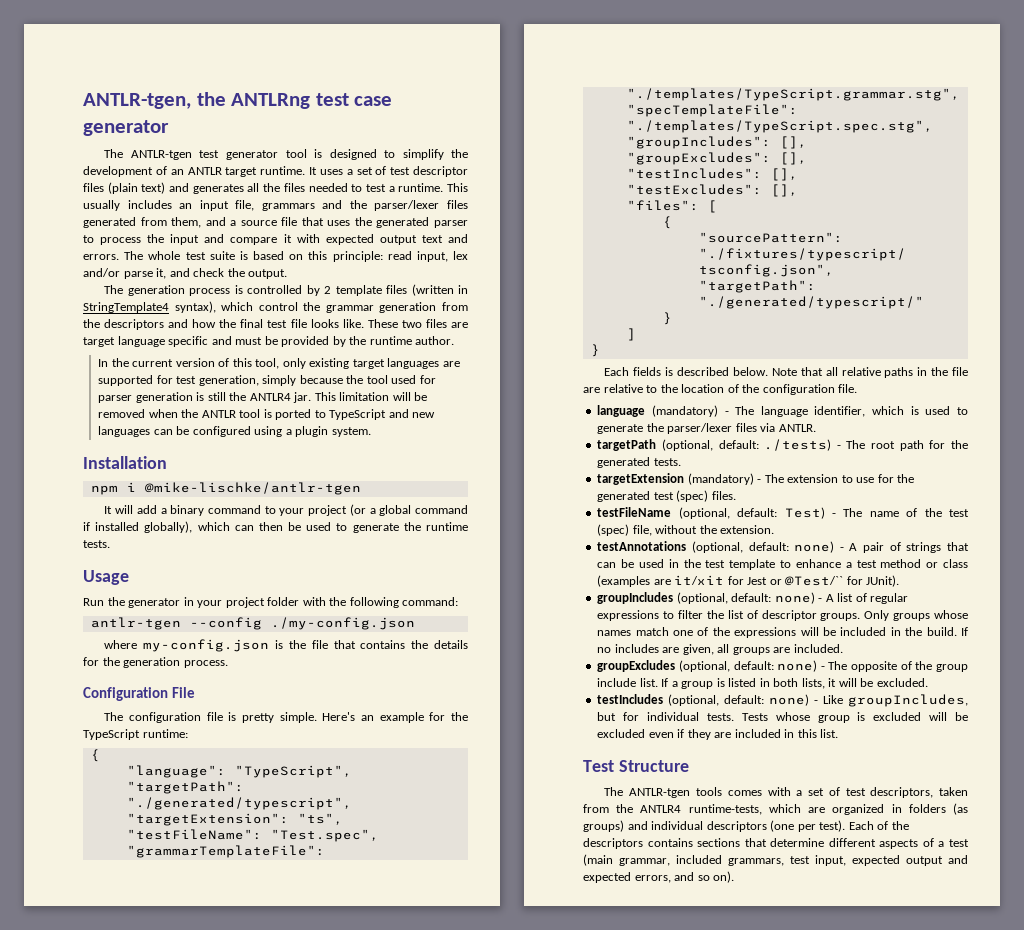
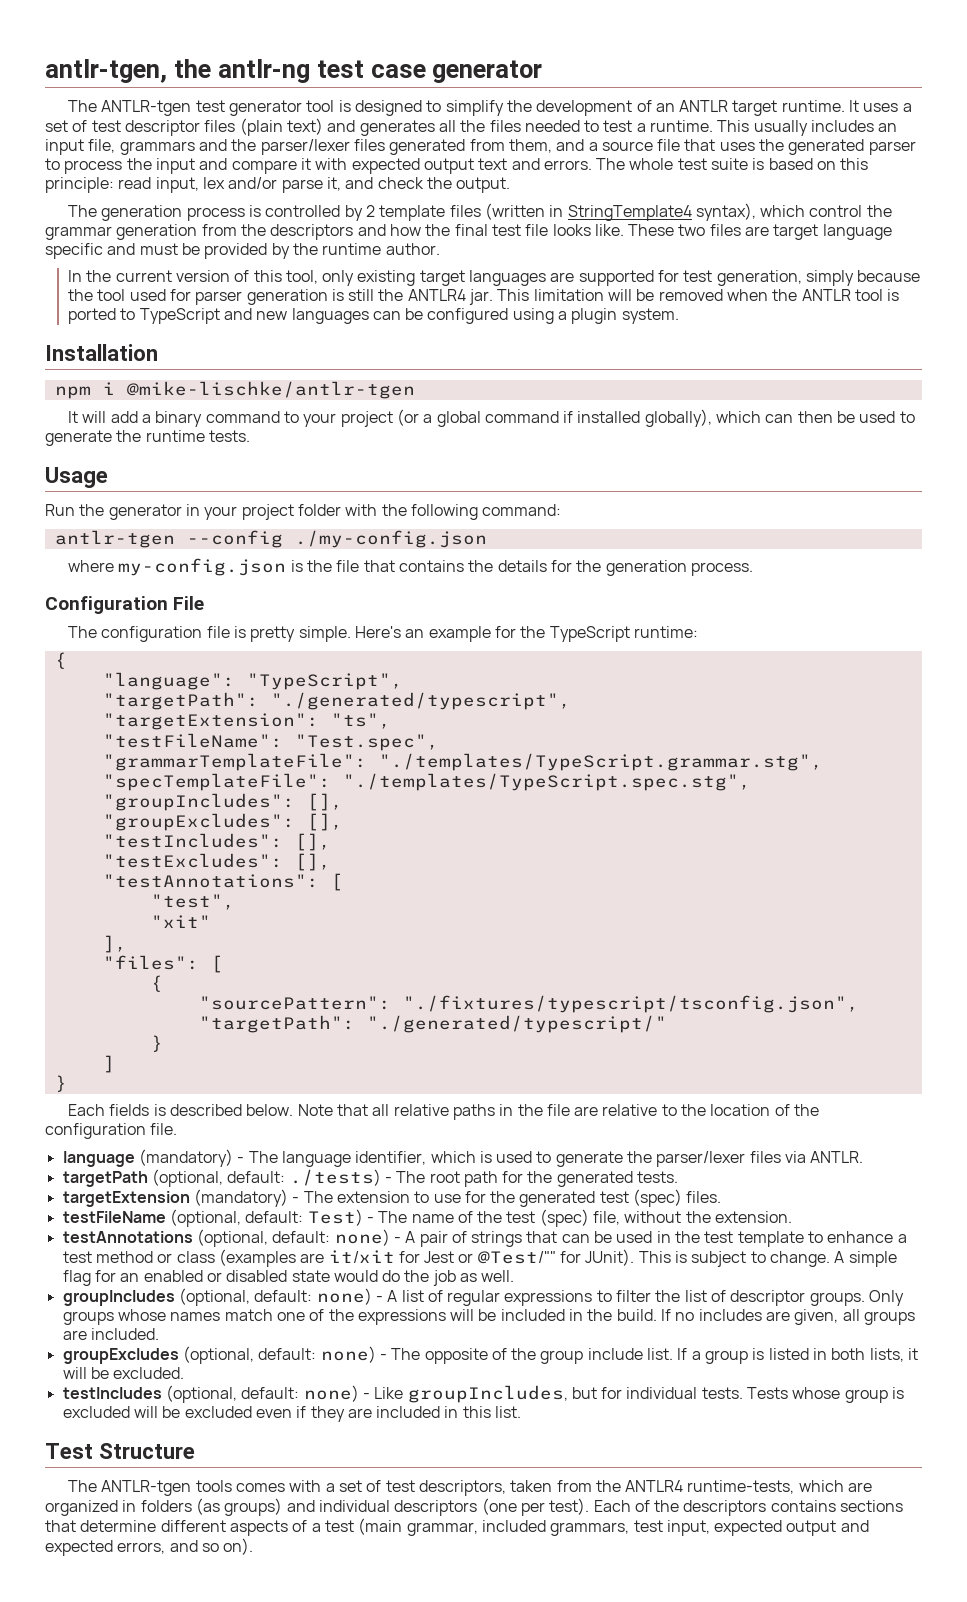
[83,92,311,109] ANTLR-tgen, the ANTLRng -> [45,59,310,83] antlr-tgen, the antlr-ng
(798, 190) none -> [102,873,343,891] [150,894,235,910] [150,915,211,928] [102,935,127,953] // "testAnnotations": [ // "test", // "xit" // ],
[785,576,844,586] @Test/`` -> [477,1251,556,1264] @Test/""
(900, 581) none -> [638,1251,897,1267] [62,1270,515,1286] This is subject to change. A simple flag for an enabled or disabled state would do the job as well.

